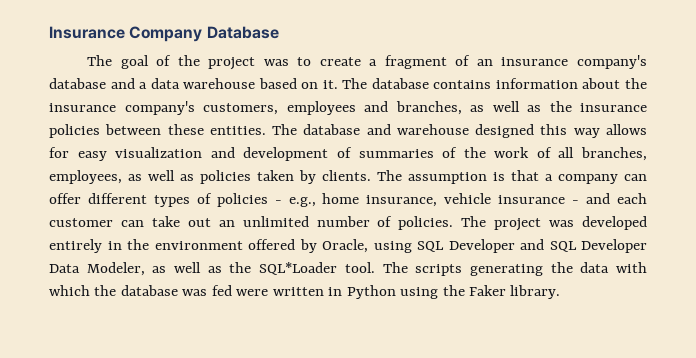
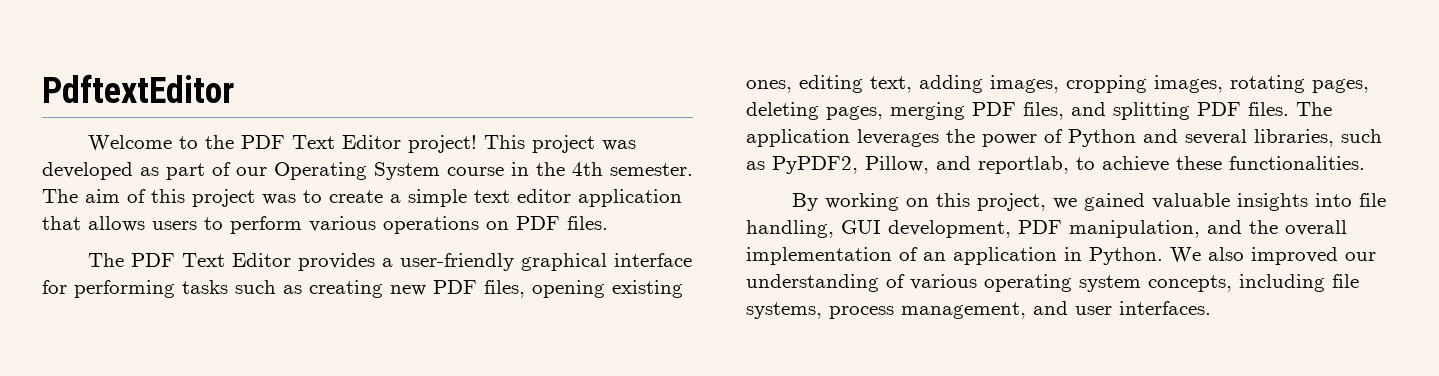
[49,26,279,42] [87,55,200,69] Insurance Company Database // The goal of the -> [42,74,234,103] [87,135,636,153] [42,162,693,180] [42,189,185,203] PdftextEditor // Welcome to the PDF Text Editor project! This project was developed as part of our Operating System course in the 4th semester. The aim of this
[384,55,647,69] [49,78,648,89] [49,101,647,115] [49,124,647,138] [49,147,647,161] [49,170,647,184] [49,193,647,207] [49,216,647,231] [49,239,647,253] [49,262,647,276] [49,285,561,299] fragment of an insurance company's database and a data warehouse based on it. The database contains information about the insurance company's customers, employees and branches, as well as the insurance policies between these entities. The database and warehouse designed this way allows for easy visualization and development of summaries of the work of all branches, employees, as well as policies taken by clients. The assumption is that a company can offer different types of policies - e.g., home insurance, vehicle insurance - and each customer can take out an unlimited number of policies. The project was developed entirely in the environment offered by Oracle, using SQL Developer and SQL Developer Data Modeler, as well as the SQL*Loader tool. The scripts generating the data with which the database was fed were written in Python using the Faker library. -> [408,189,682,207] [42,216,608,234] [87,253,692,271] [42,280,683,298] [746,75,1369,93] [746,102,1332,120] [746,129,1382,147] [746,156,1365,174] [791,193,1386,211] [746,220,1347,238] [746,247,1376,265] [746,274,1359,292] [746,301,1211,319] simple text editor application that allows users to perform various operations on PDF files. // The PDF Text Editor provides a user-friendly graphical interface for performing tasks such as creating new PDF files, opening existing ones, editing text, adding images, cropping images, rotating pages, deleting pages, merging PDF files, and splitting PDF files. The application leverages the power of Python and several libraries, such as PyPDF2, Pillow, and reportlab, to achieve these functionalities. // By working on this project, we gained valuable insights into file handling, GUI development, PDF manipulation, and the overall implementation of an application in Python. We also improved our understanding of various operating system concepts, including file systems, process management, and user interfaces.

